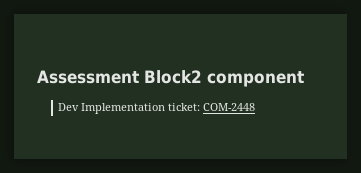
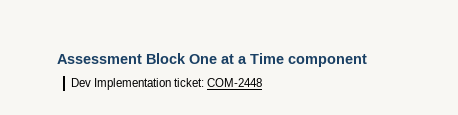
[144,70,202,84] Block2 -> [146,53,284,64] Block One at a Time

